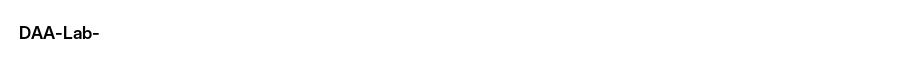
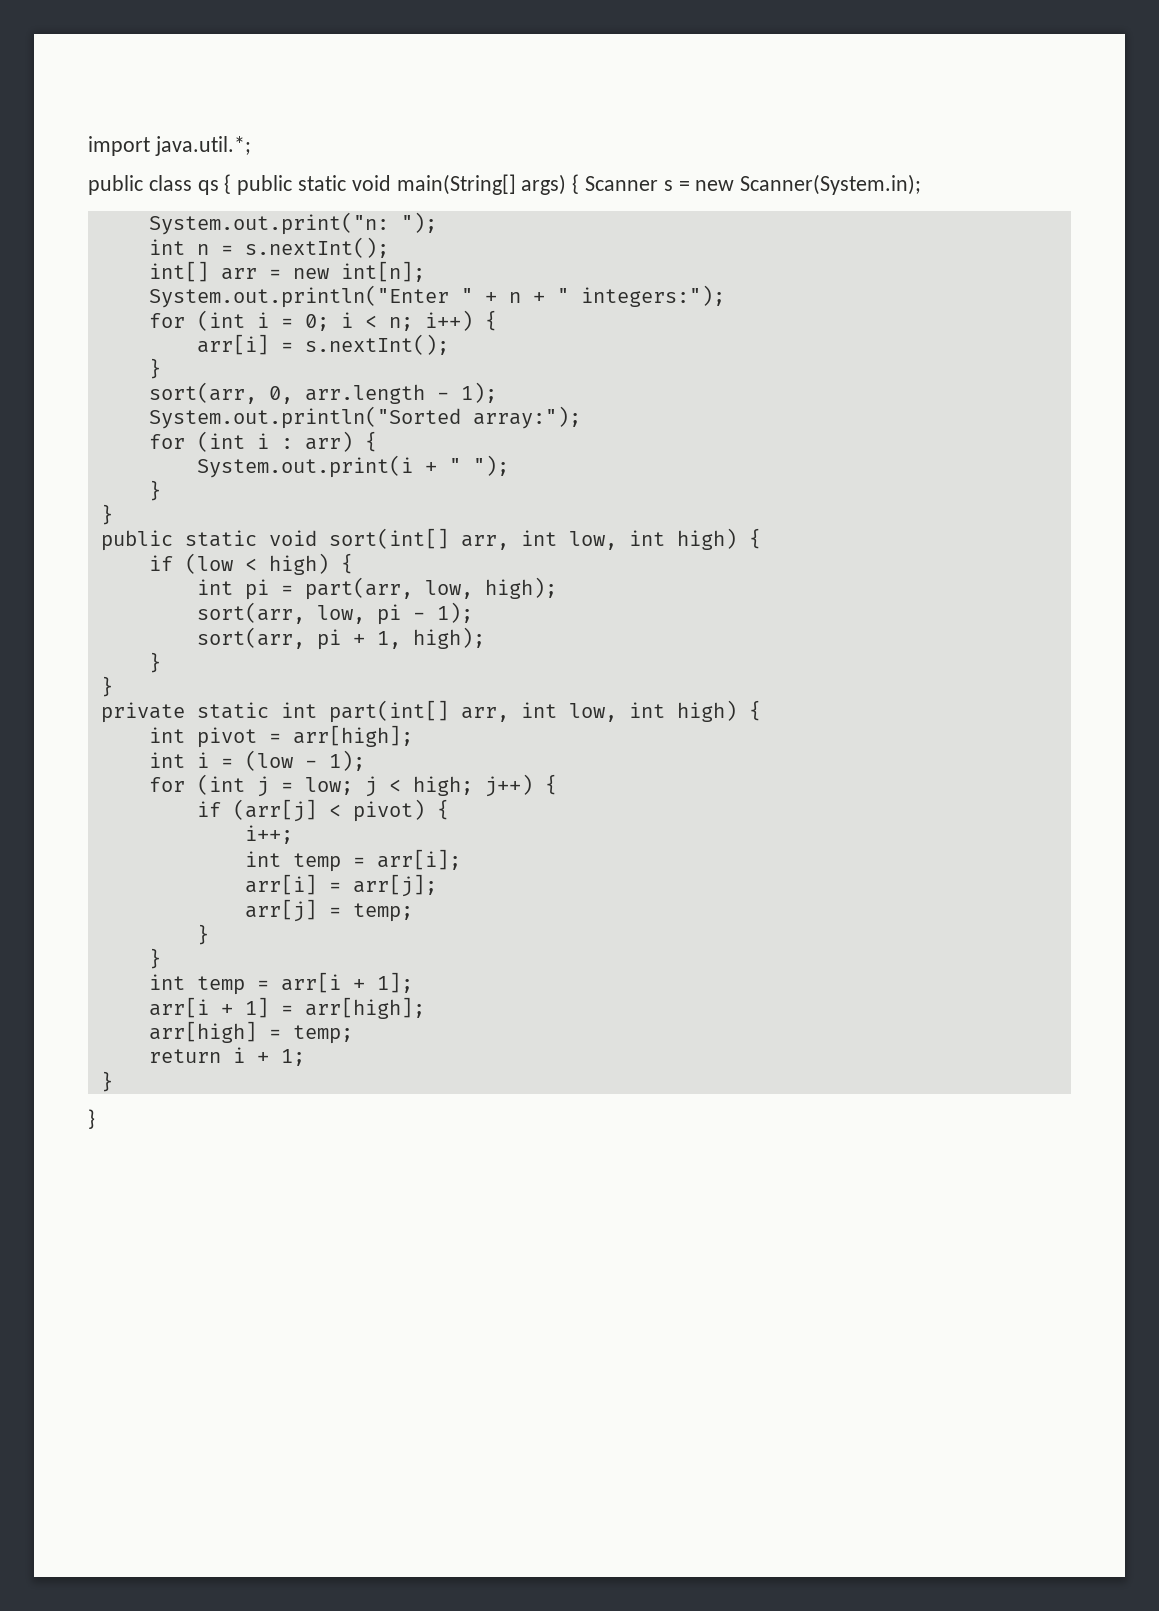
[19,26,100,39] DAA-Lab- -> [88,136,251,156] [88,174,922,195] [148,212,437,235] [148,237,389,258] [148,261,425,282] [148,285,725,308] [148,310,497,331] [196,334,449,355] [148,358,161,379] [148,382,497,404] [148,406,581,429] [148,431,377,452] [196,455,509,478] [148,480,161,501] [100,504,113,525] [100,528,761,551] [148,553,353,575] [196,577,557,600] [196,602,473,625] [196,627,485,650] [148,652,161,673] [100,676,113,697] [100,700,761,723] [148,725,413,748] [148,750,365,771] [148,774,557,797] [196,799,449,822] [244,825,293,844] [244,849,461,872] [244,874,437,897] [244,899,413,922] [196,924,209,945] [148,948,161,969] [148,972,413,995] [148,997,425,1019] [148,1021,353,1044] [148,1047,305,1066] [100,1071,113,1092] [88,1109,95,1129] import java.util.*; // public class qs { public static void main(String[] args) { Scanner s = new Scanner(System.in); // System.out.print("n: "); // int n = s.nextInt(); // int[] arr = new int[n]; // System.out.println("Enter " + n + " integers:"); // for (int i = 0; i < n; i++) { // arr[i] = s.nextInt(); // } // sort(arr, 0, arr.length - 1); // System.out.println("Sorted array:"); // for (int i : arr) { // System.out.print(i + " "); // } // } // public static void sort(int[] arr, int low, int high) { // if (low < high) { // int pi = part(arr, low, high); // sort(arr, low, pi - 1); // sort(arr, pi + 1, high); // } // } // private static int part(int[] arr, int low, int high) { // int pivot = arr[high]; // int i = (low - 1); // for (int j = low; j < high; j++) { // if (arr[j] < pivot) { // i++; // int temp = arr[i]; // arr[i] = arr[j]; // arr[j] = temp; // } // } // int temp = arr[i + 1]; // arr[i + 1] = arr[high]; // arr[high] = temp; // return i + 1; // } // }

